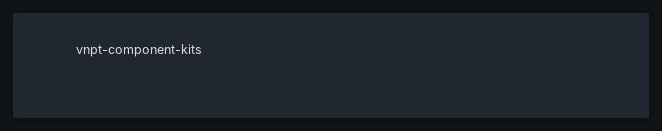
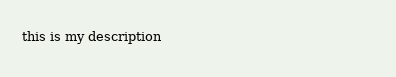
[76,44,202,57] vnpt-component-kits -> [22,31,162,44] this is my description

